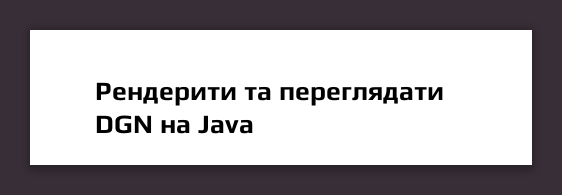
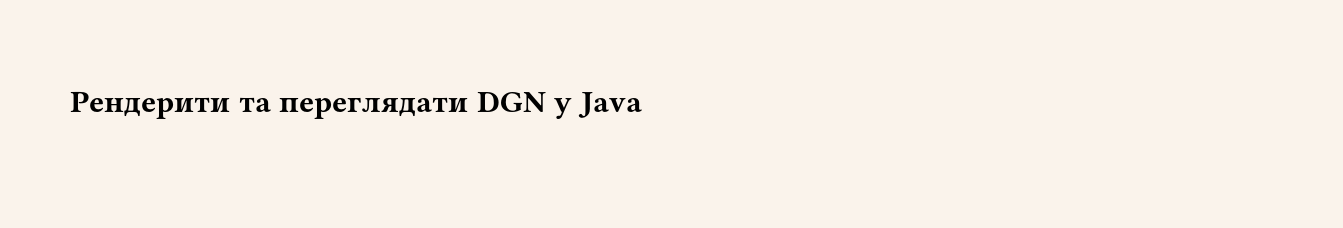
[160,119,192,134] на -> [554,98,573,119] у

